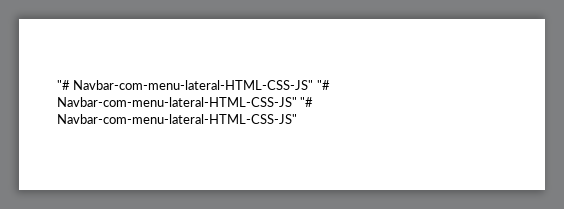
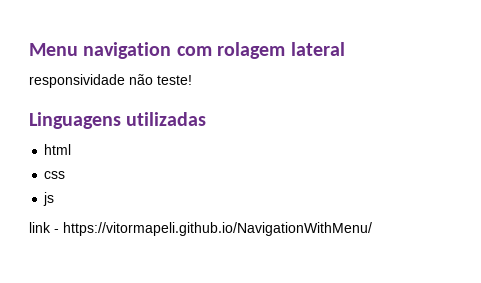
[57,80,330,90] [57,97,314,107] [57,114,297,124] "# Navbar-com-menu-lateral-HTML-CSS-JS" "# Navbar-com-menu-lateral-HTML-CSS-JS" "# Navbar-com-menu-lateral-HTML-CSS-JS" -> [29,42,345,59] [29,74,192,88] [29,112,207,129] [44,144,72,155] [44,171,66,179] [43,192,55,206] [29,222,372,236] Menu navigation com rolagem lateral // responsividade não teste! // Linguagens utilizadas // html // css // js // link - https://vitormapeli.github.io/NavigationWithMenu/

